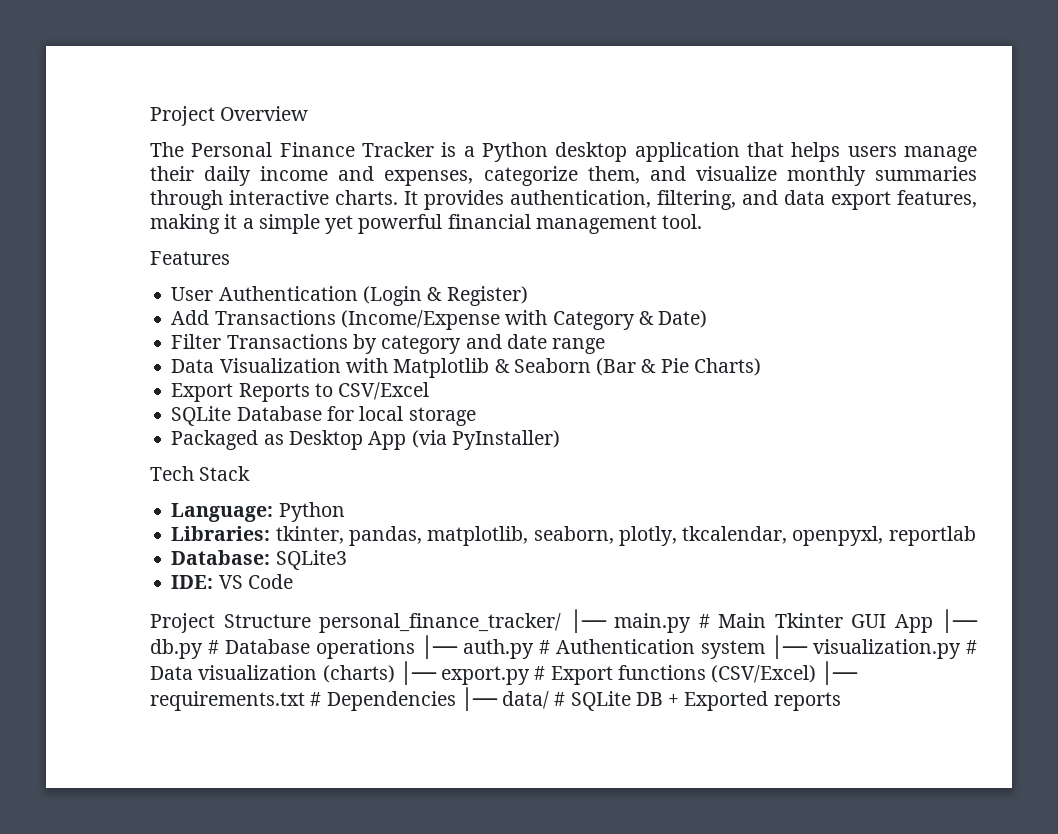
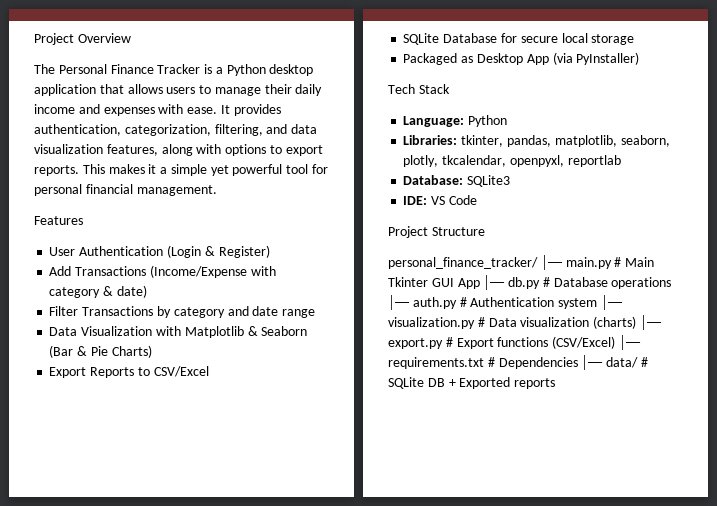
[791,142,897,162] helps users -> [127,84,212,94] allows users to
[384,166,978,186] [150,190,398,210] expenses, categorize them, and visualize monthly summaries through interactive charts. -> [103,104,218,116] expenses with ease.
(651, 199) none -> [124,124,211,136] categorization,
[831,190,977,210] [150,214,220,234] export features, making -> [34,144,323,156] [34,164,145,176] visualization features, along with options to export reports. This makes
[447,214,703,234] financial management tool. -> [286,164,329,174] [34,184,217,196] tool for personal financial management.
[552,310,708,330] Category & Date) -> [49,285,147,298] category & date)
(354, 413) none -> [520,36,558,43] secure
(311, 621) none -> (485, 231) //

